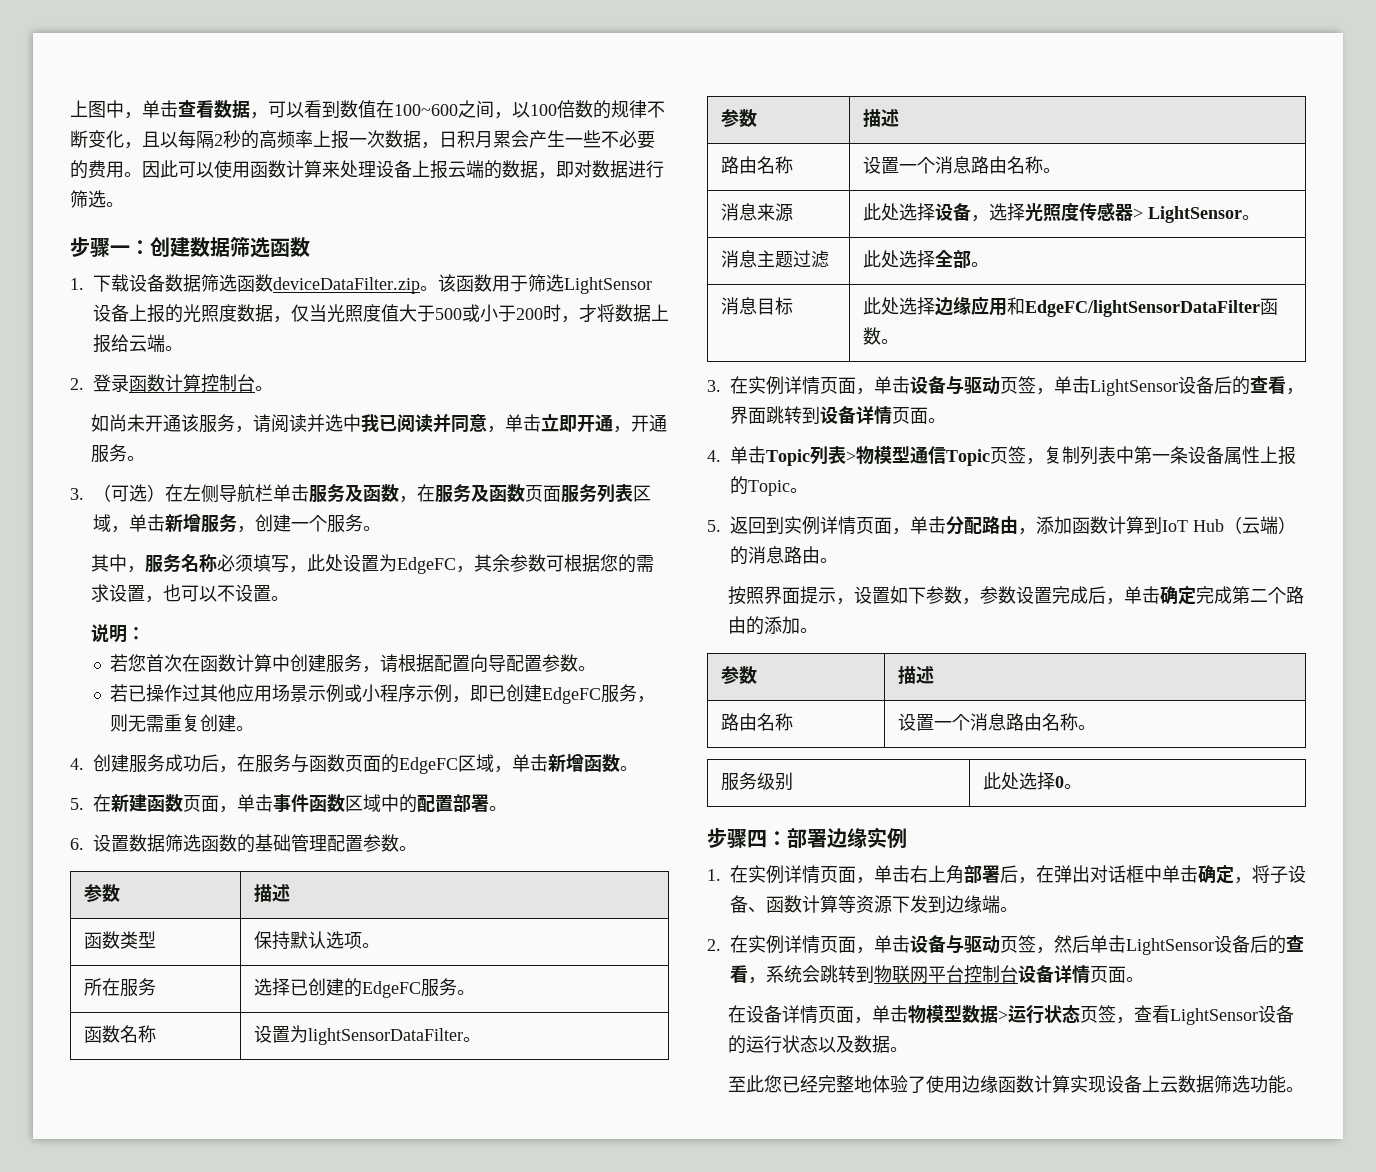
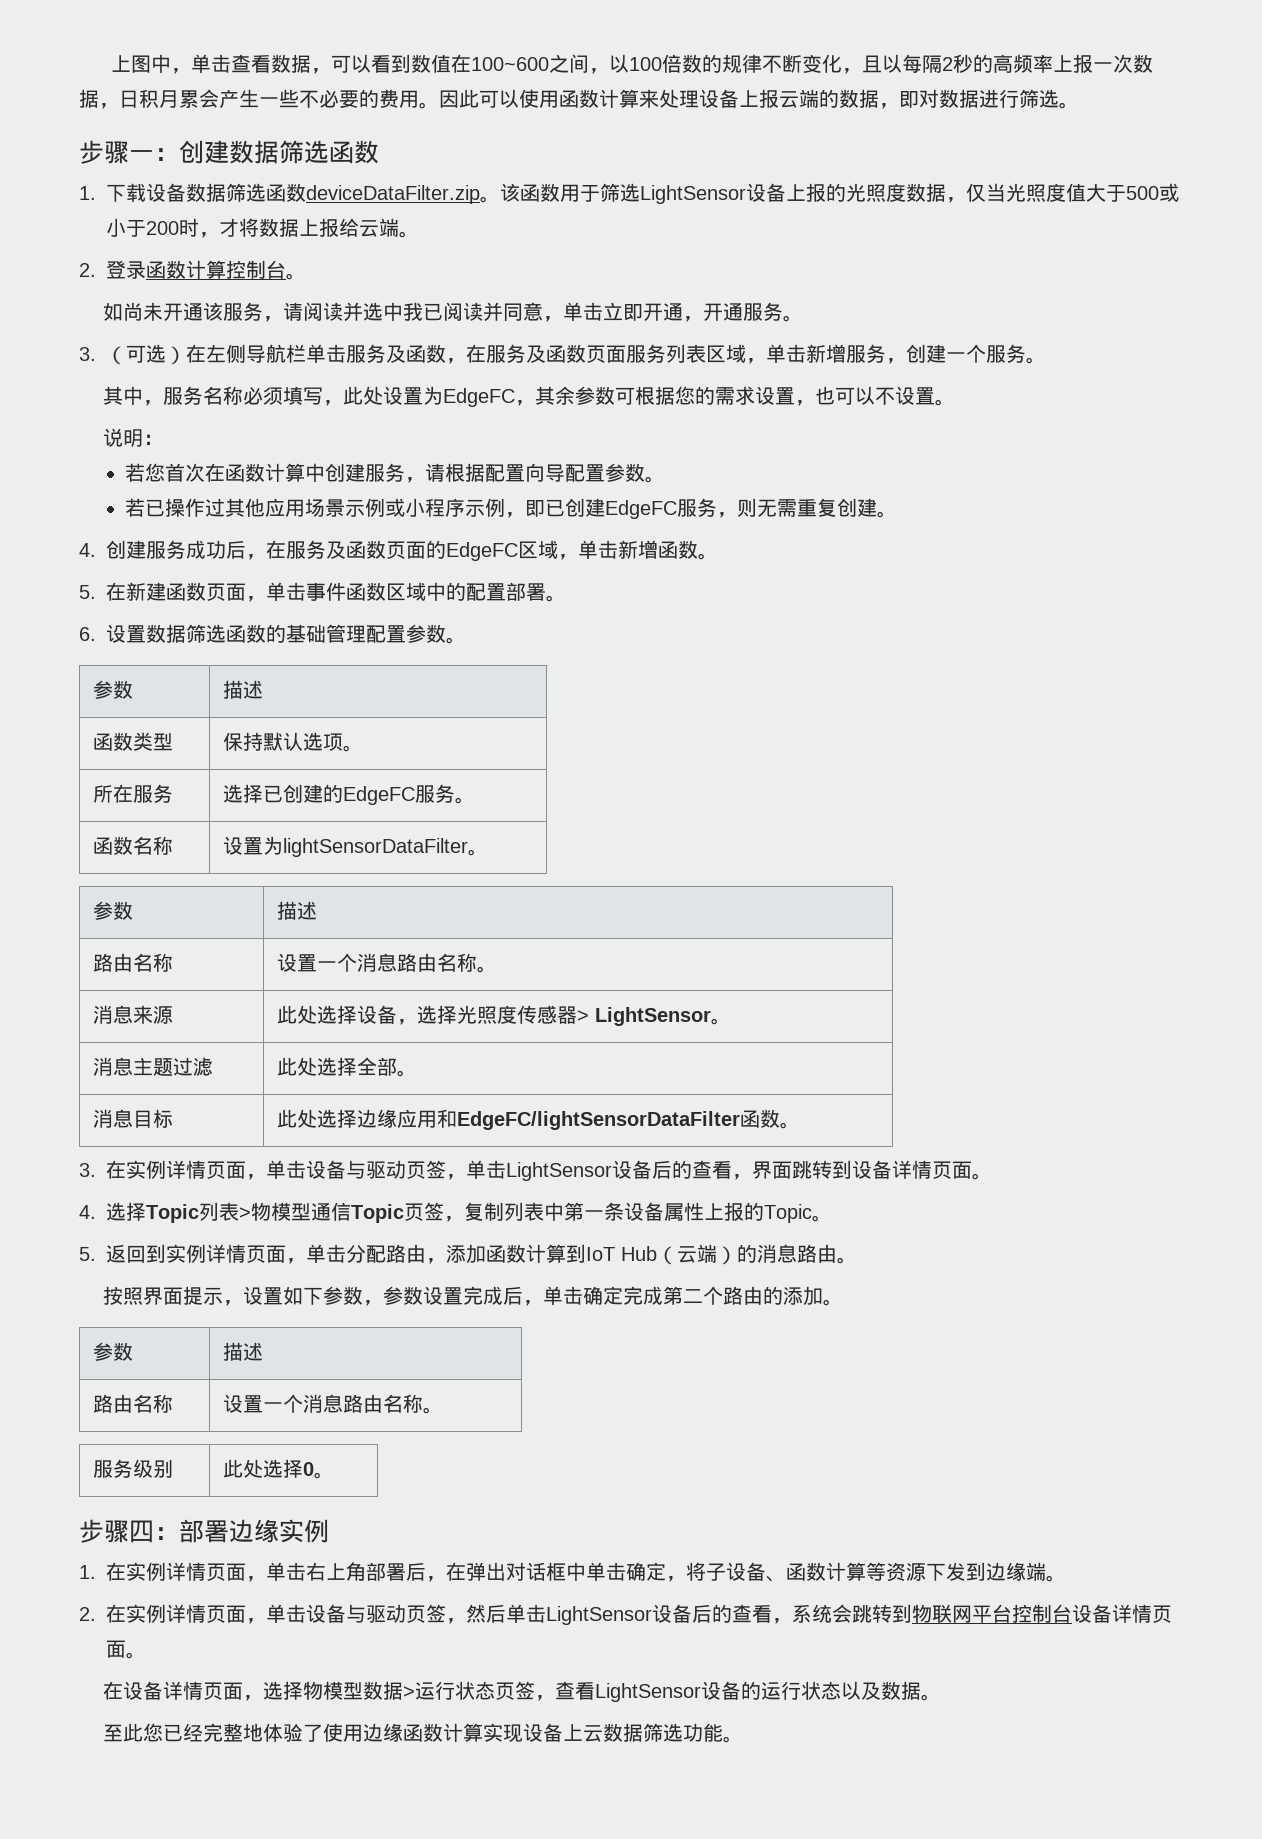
[291,754,309,773] 与 -> [326,541,346,559] 及
[730,446,766,464] 单击 -> [106,1202,146,1221] 选择
[871,1005,908,1023] 单击 -> [263,1681,304,1700] 选择

